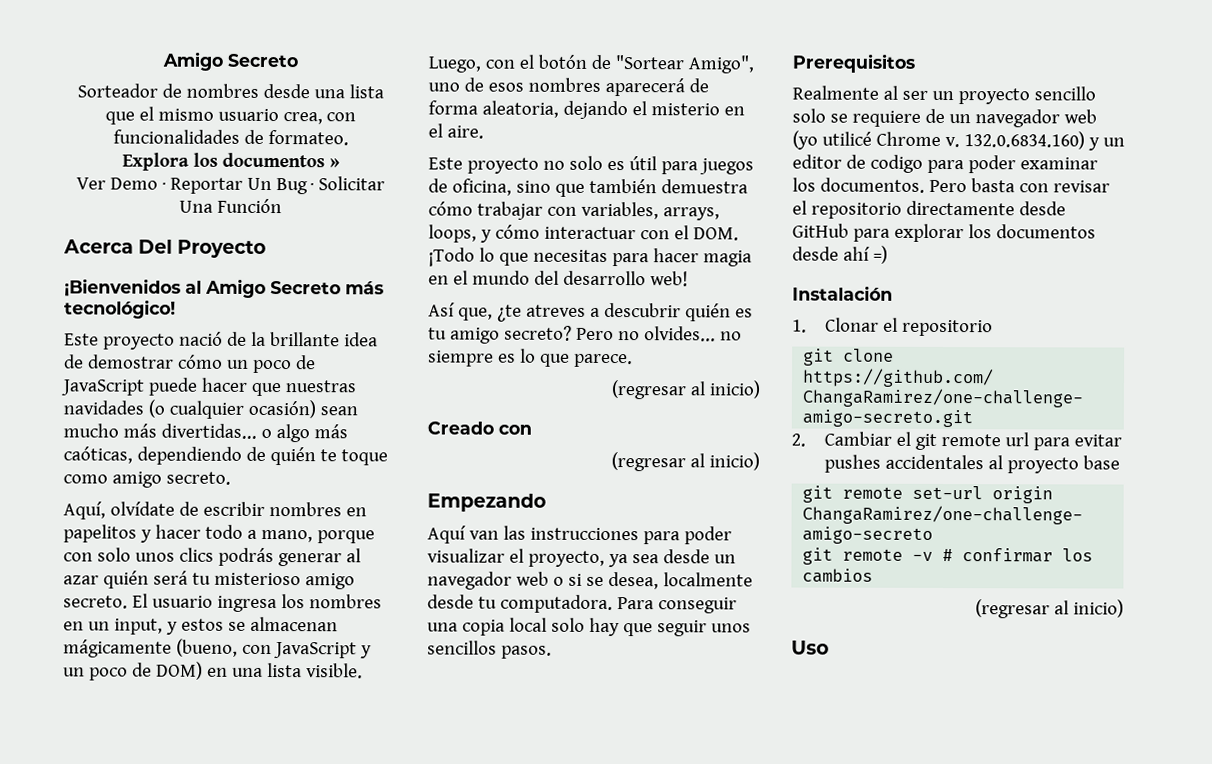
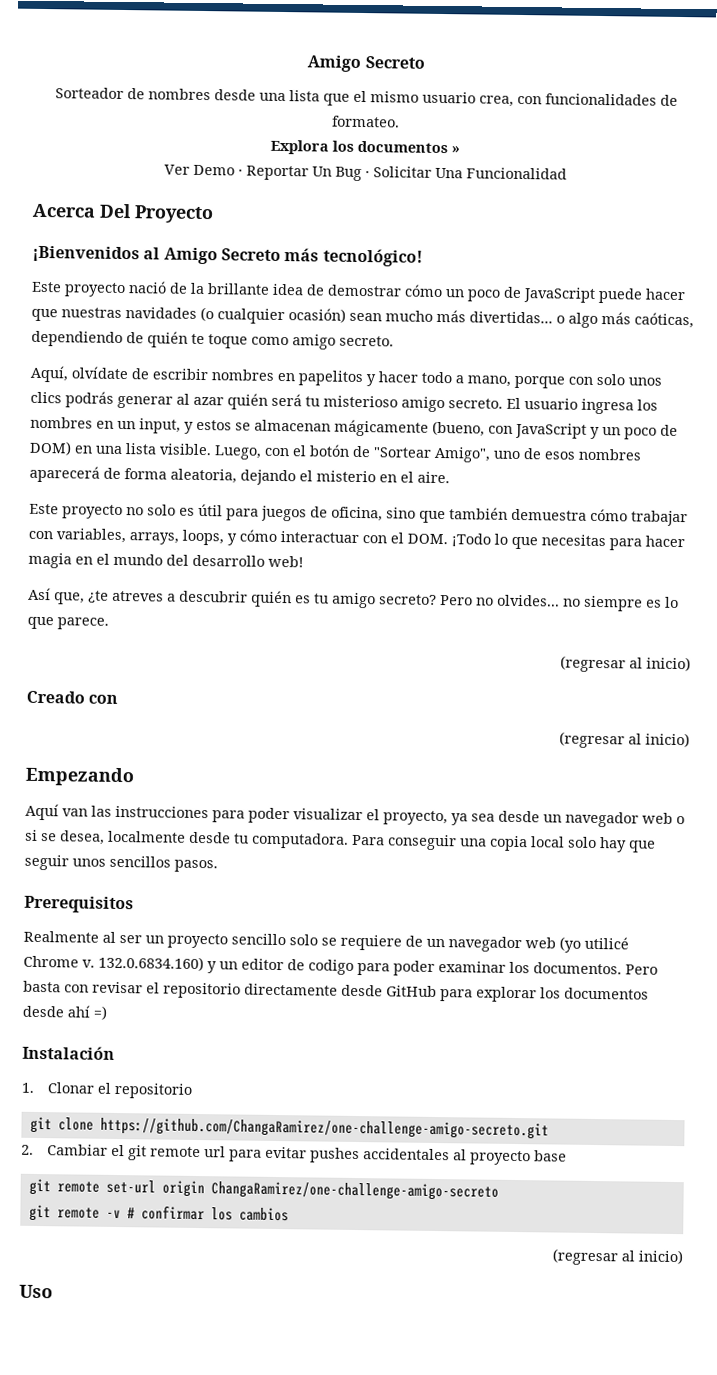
[216,198,282,214] Función -> [465,167,567,180] Funcionalidad

